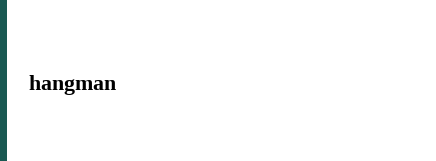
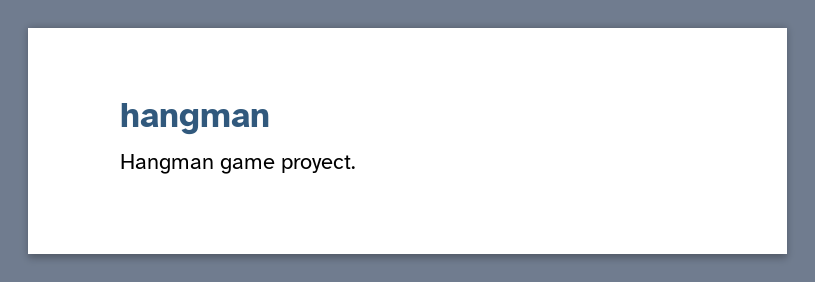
(116, 85) none -> [120,154,356,174] // Hangman game proyect.

